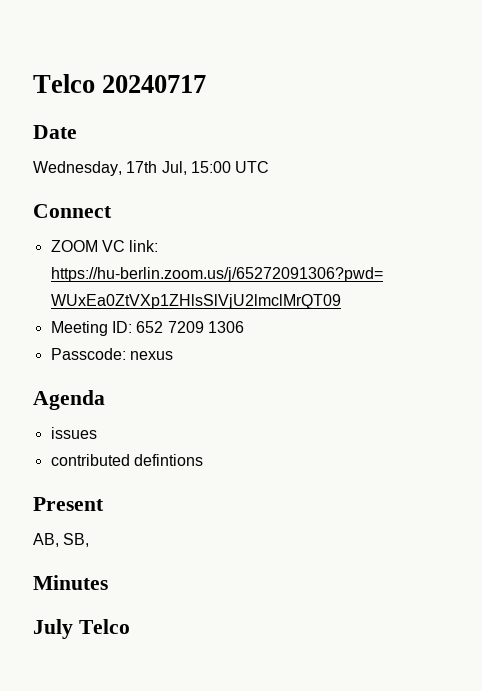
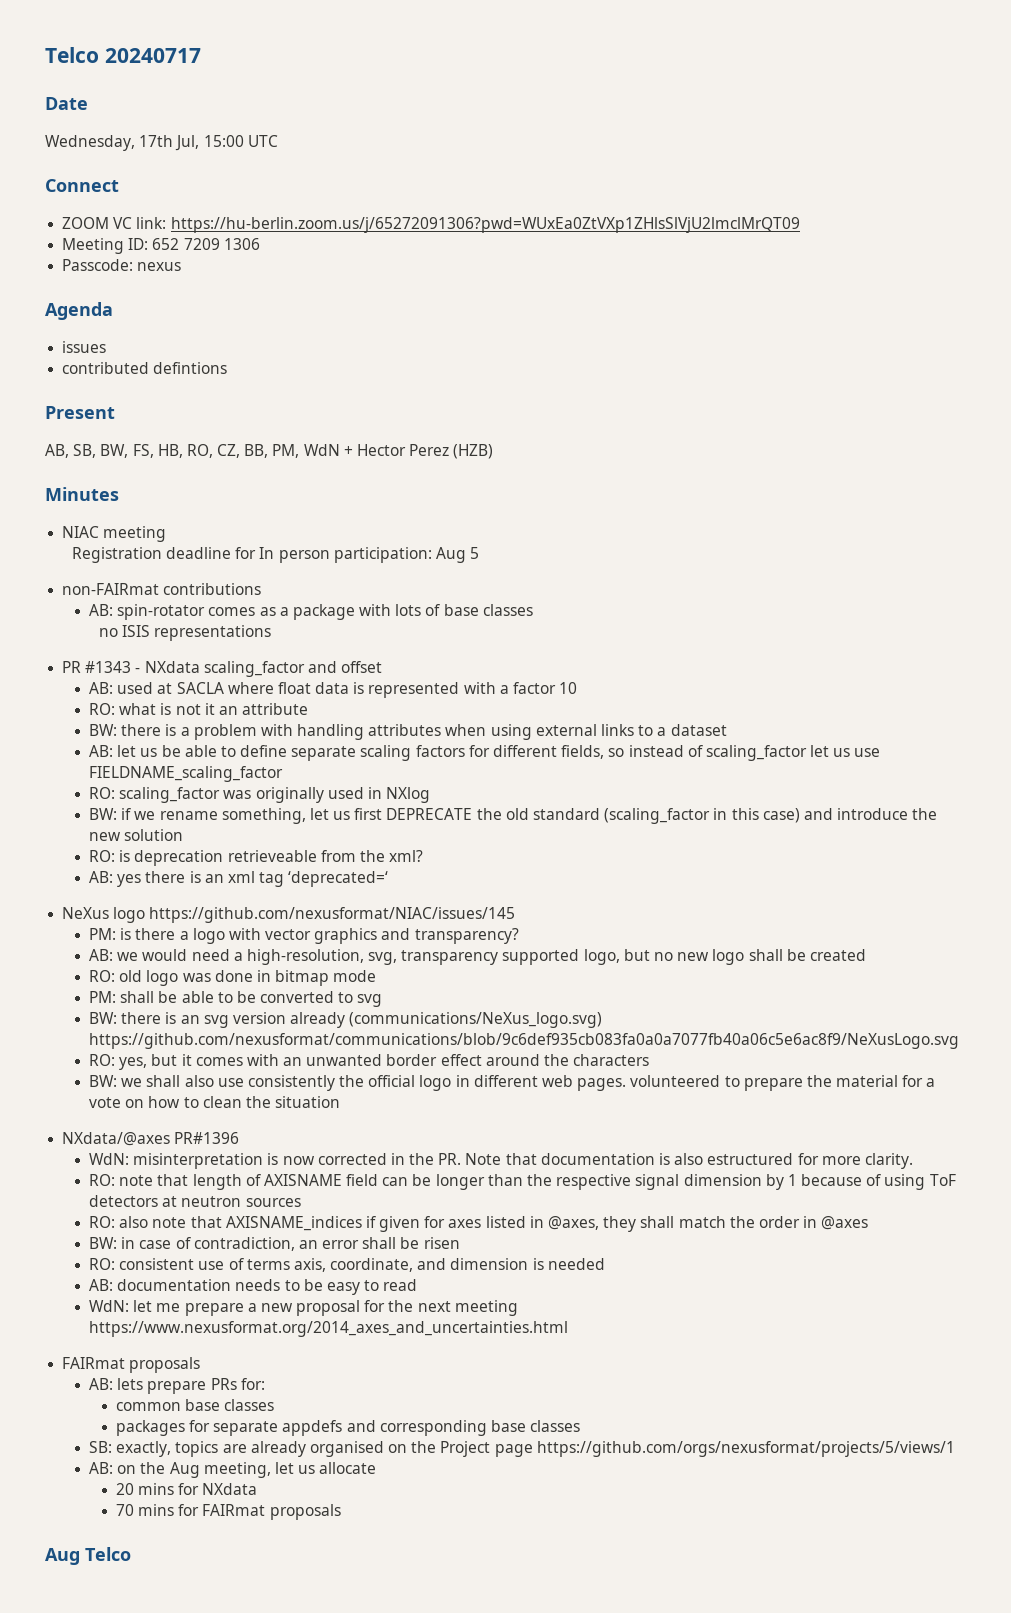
[33,575,108,590] [33,619,73,639] // Minutes // July -> [100,444,494,459] [45,487,119,501] [62,526,167,542] [71,547,480,563] [62,583,262,595] [88,604,533,620] [98,625,272,641] [62,661,383,677] [88,682,578,698] [88,703,309,715] [88,724,727,740] [88,745,881,761] [88,766,283,782] [88,787,431,803] [88,808,938,824] [88,829,184,841] [88,850,424,866] [88,871,389,887] [62,907,516,923] [88,928,519,944] [88,949,866,965] [88,970,377,986] [88,991,383,1007] [88,1012,603,1028] [88,1033,959,1049] [88,1054,650,1070] [88,1075,936,1091] [88,1096,341,1108] [62,1132,240,1146] [88,1153,913,1169] [88,1174,956,1190] [88,1195,301,1207] [88,1216,869,1232] [88,1237,460,1251] [88,1258,605,1272] [88,1279,418,1295] [88,1300,518,1316] [88,1321,568,1337] [62,1357,201,1373] [88,1378,265,1394] [115,1399,275,1411] [115,1420,581,1436] [88,1441,955,1457] [88,1462,377,1478] [115,1483,258,1495] [115,1504,341,1520] [45,1548,80,1565] BW, FS, HB, RO, CZ, BB, PM, WdN + Hector Perez (HZB) // Minutes // NIAC meeting // Registration deadline for In person participation: Aug 5 // non-FAIRmat contributions // AB: spin-rotator comes as a package with lots of base classes // no ISIS representations // PR #1343 - NXdata scaling_factor and offset // AB: used at SACLA where float data is represented with a factor 10 // RO: what is not it an attribute // BW: there is a problem with handling attributes when using external links to a dataset // AB: let us be able to define separate scaling factors for different fields, so instead of scaling_factor let us use FIELDNAME_scaling_factor // RO: scaling_factor was originally used in NXlog // BW: if we rename something, let us first DEPRECATE the old standard (scaling_factor in this case) and introduce the new solution // RO: is deprecation retrieveable from the xml? // AB: yes there is an xml tag ‘deprecated=‘ // NeXus logo https://github.com/nexusformat/NIAC/issues/145 // PM: is there a logo with vector graphics and transparency? // AB: we would need a high-resolution, svg, transparency supported logo, but no new logo shall be created // RO: old logo was done in bitmap mode // PM: shall be able to be converted to svg // BW: there is an svg version already (communications/NeXus_logo.svg) https://github.com/nexusformat/communications/blob/9c6def935cb083fa0a0a7077fb40a06c5e6ac8f9/NeXusLogo.svg // RO: yes, but it comes with an unwanted border effect around the characters // BW: we shall also use consistently the official logo in different web pages. volunteered to prepare the material for a vote on how to clean the situation // NXdata/@axes PR#1396 // WdN: misinterpretation is now corrected in the PR. Note that documentation is also estructured for more clarity. // RO: note that length of AXISNAME field can be longer than the respective signal dimension by 1 because of using ToF detectors at neutron sources // RO: also note that AXISNAME_indices if given for axes listed in @axes, they shall match the order in @axes // BW: in case of contradiction, an error shall be risen // RO: consistent use of terms axis, coordinate, and dimension is needed // AB: documentation needs to be easy to read // WdN: let me prepare a new proposal for the next meeting https://www.nexusformat.org/2014_axes_and_uncertainties.html // FAIRmat proposals // AB: lets prepare PRs for: // common base classes // packages for separate appdefs and corresponding base classes // SB: exactly, topics are already organised on the Project page https://github.com/orgs/nexusformat/projects/5/views/1 // AB: on the Aug meeting, let us allocate // 20 mins for NXdata // 70 mins for FAIRmat proposals // Aug

